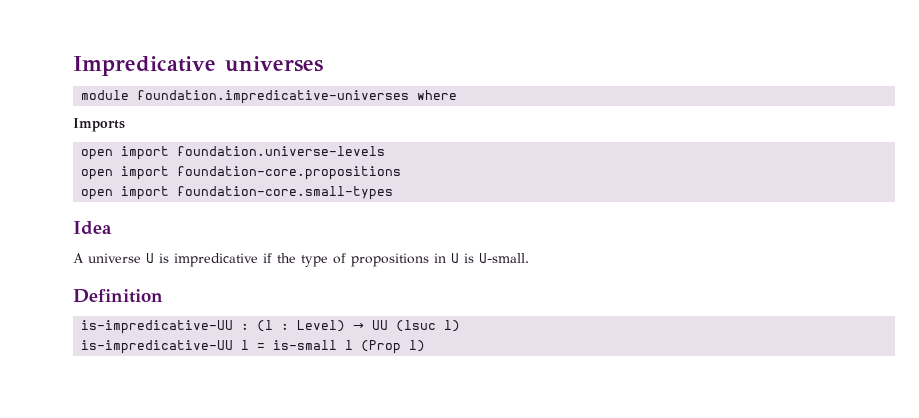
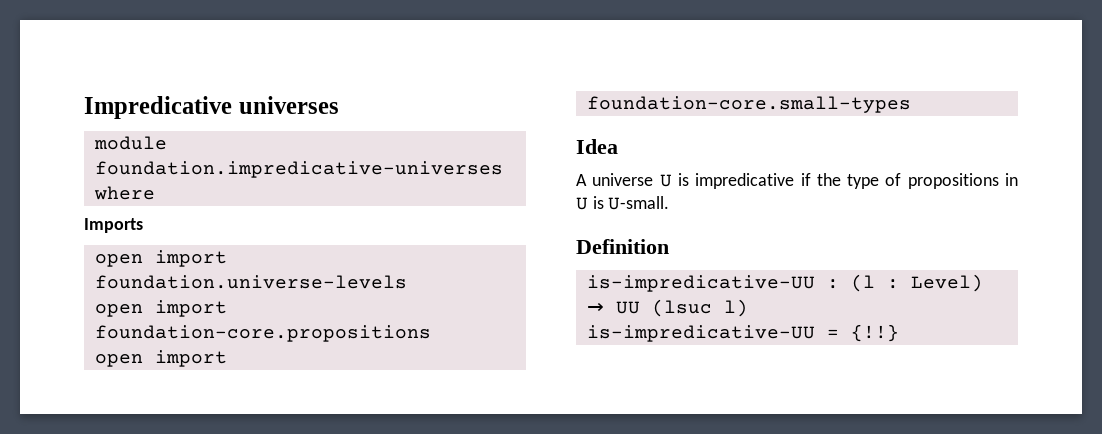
[241,340,426,354] l = is-small l (Prop l) -> [826,324,899,342] = {!!}

